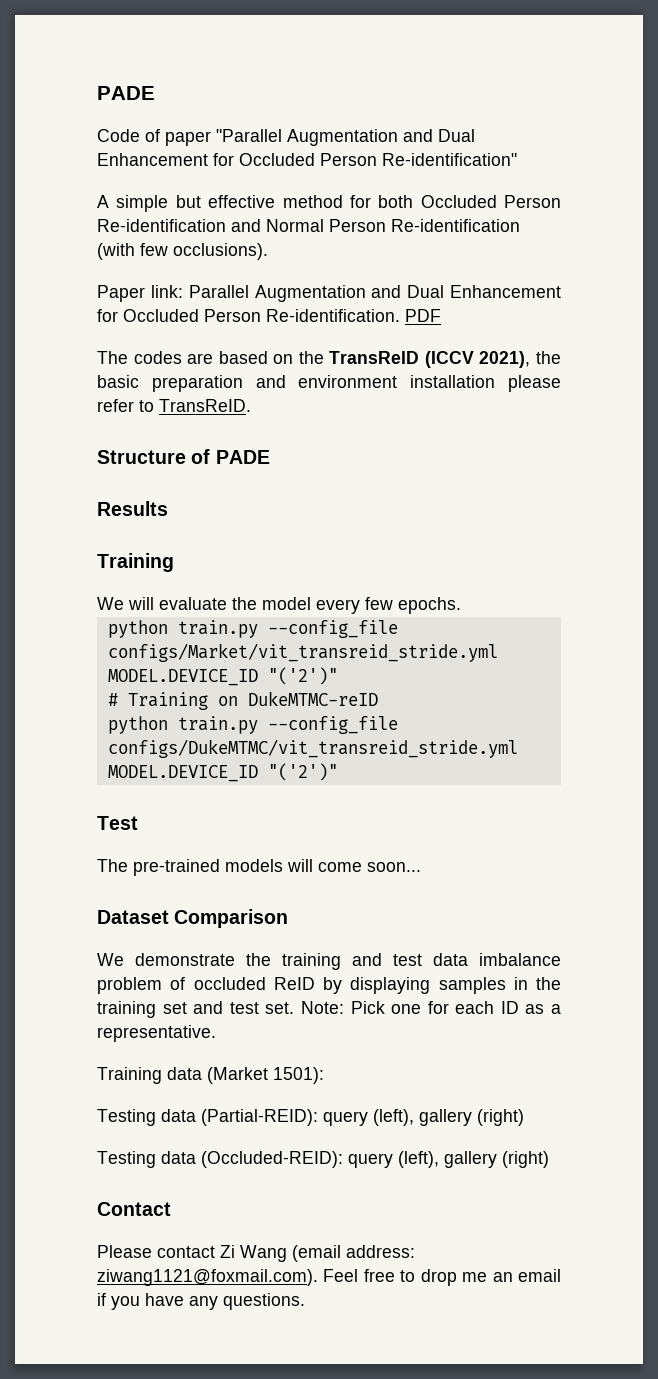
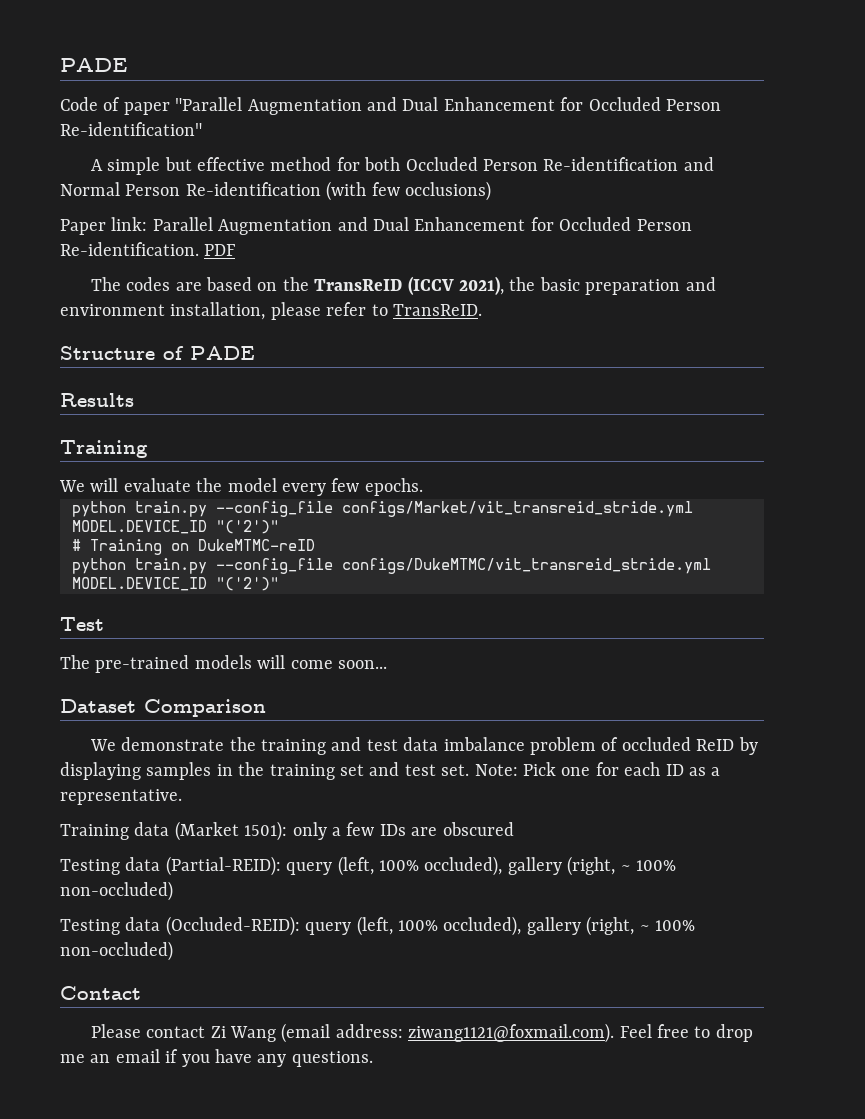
[173,243,268,260] occlusions). -> [404,181,491,201] occlusions)
[410,375,496,388] installation -> [170,302,266,320] installation,
[97,1109,524,1126] [97,1151,549,1168] // Testing data (Partial-REID): query (left), gallery (right) // Testing data (Occluded-REID): query (left), gallery (right) -> [292,822,514,840] [60,856,676,876] [60,881,173,901] [60,916,695,936] [60,941,173,961] only a few IDs are obscured // Testing data (Partial-REID): query (left, 100% occluded), gallery (right, ~ 100% non-occluded) // Testing data (Occluded-REID): query (left, 100% occluded), gallery (right, ~ 100% non-occluded)

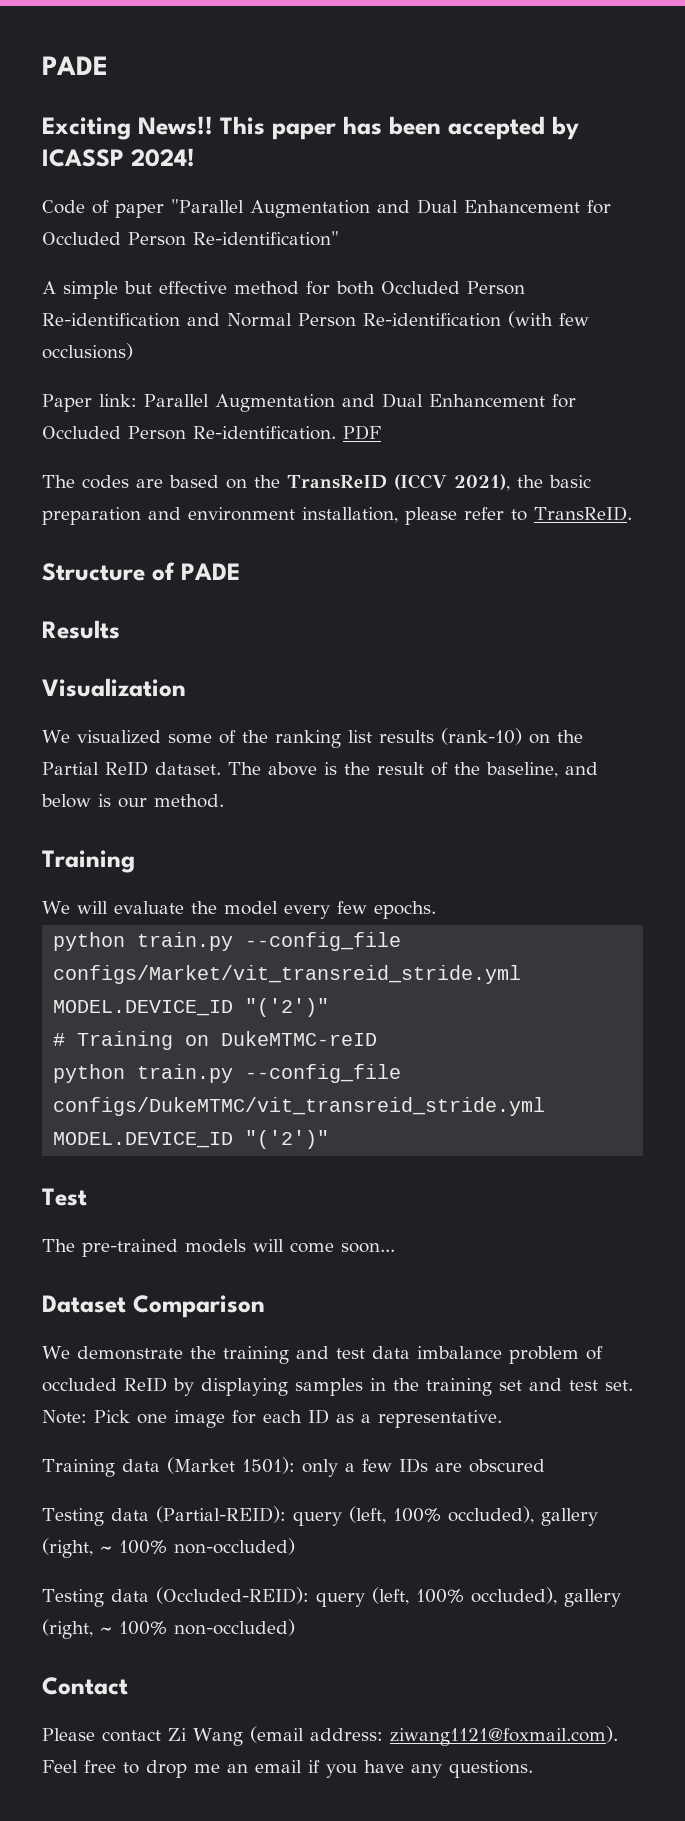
[60,58,127,72] PADE -> [42,56,108,75] [42,116,579,140] [42,148,195,167] PADE // Exciting News!! This paper has been accepted by ICASSP 2024!
(134, 400) none -> [42,678,186,697] [42,728,583,748] [42,761,598,778] [41,794,224,808] // Visualization // We visualized some of the ranking list results (rank-10) on the Partial ReID dataset. The above is the result of the baseline, and below is our method.
(591, 771) none -> [174,1410,225,1428] image

